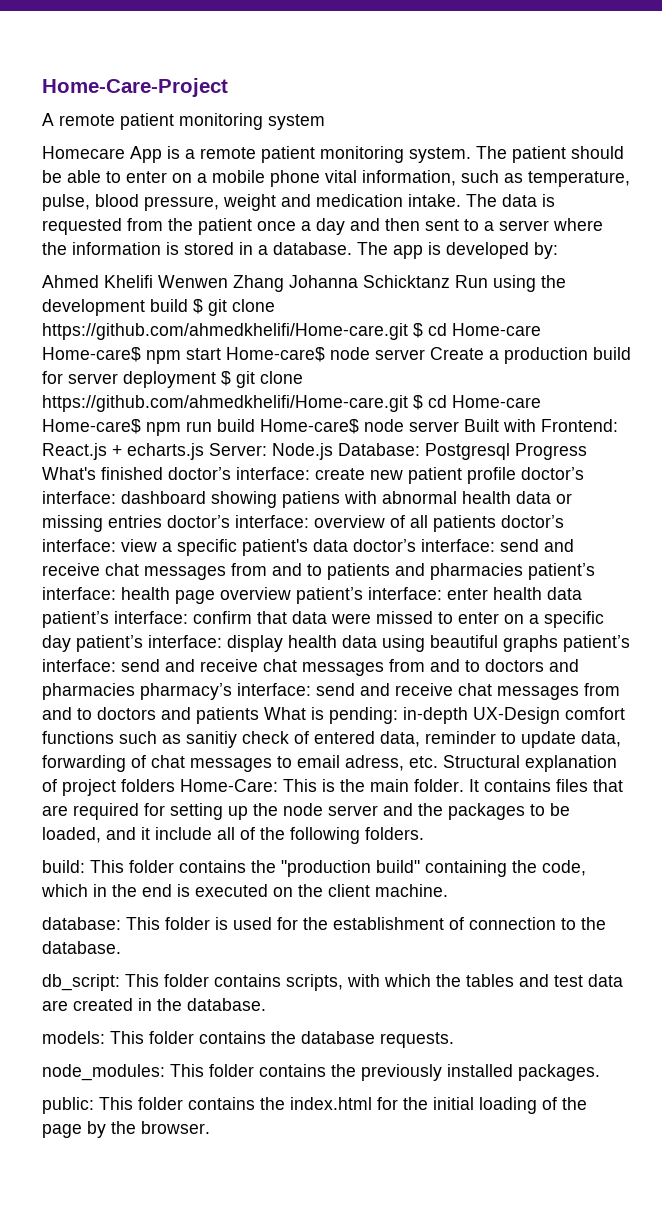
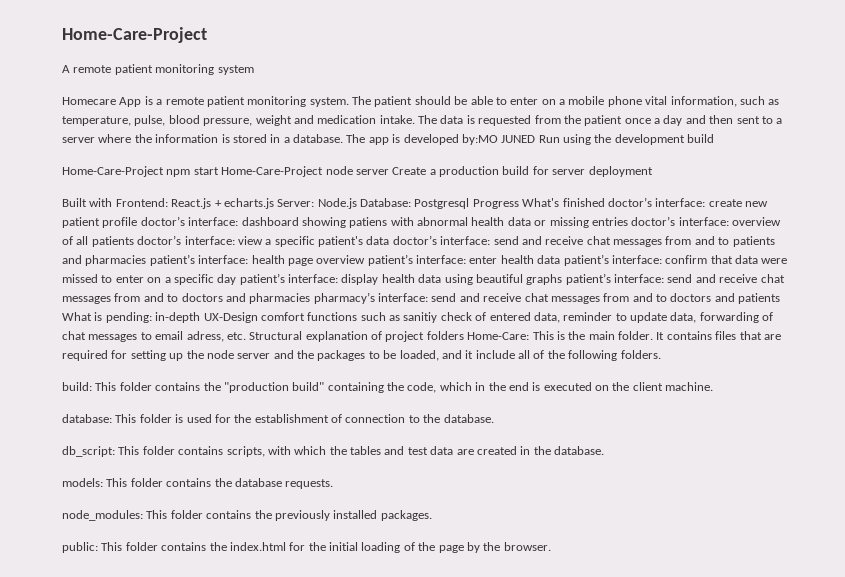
[534,242,558,259] [42,275,450,292] by: // Ahmed Khelifi Wenwen Zhang Johanna Schicktanz -> [461,134,536,145] by:MO JUNED
[193,299,275,316] [42,323,541,340] [42,347,141,362] $ git clone https://github.com/ahmedkhelifi/Home-care.git $ cd Home-care Home-care$ -> [62,166,164,177] // Home-Care-Project
[226,347,325,362] Home-care$ -> [221,166,324,177] Home-Care-Project
[221,371,303,388] [42,395,541,412] [42,419,459,436] $ git clone https://github.com/ahmedkhelifi/Home-care.git $ cd Home-care Home-care$ npm run build Home-care$ node server -> (653, 171) //

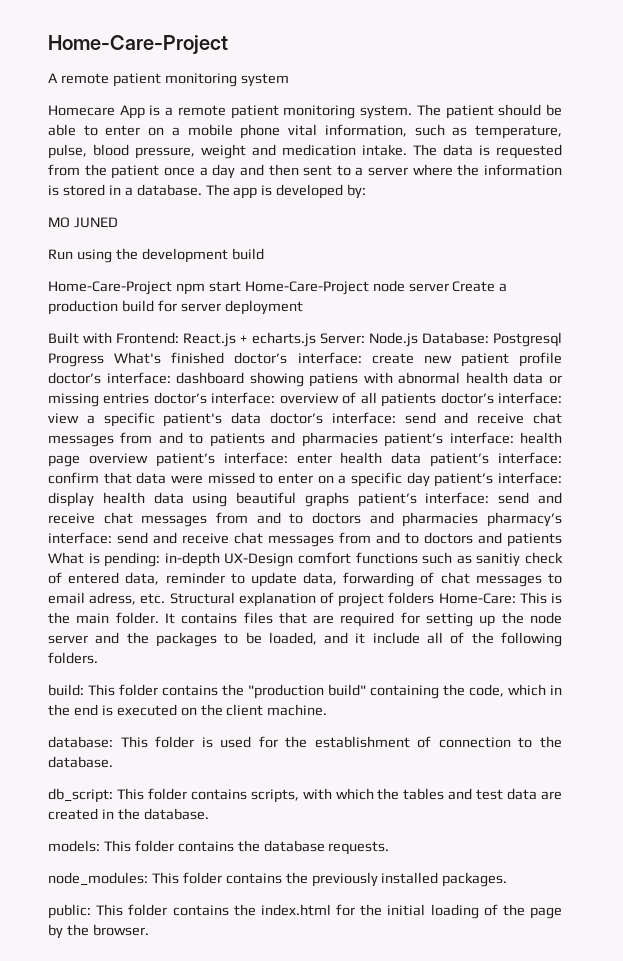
[461,134,498,145] by:MO -> [347,184,367,199] [48,217,70,228] by: // MO
(536, 139) none -> (118, 222) //

